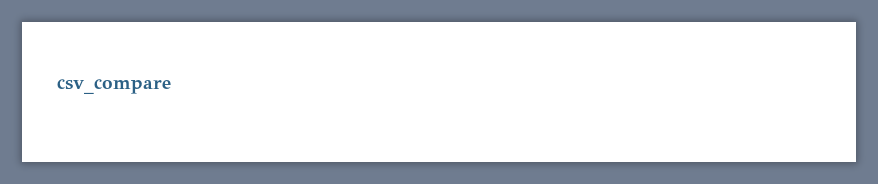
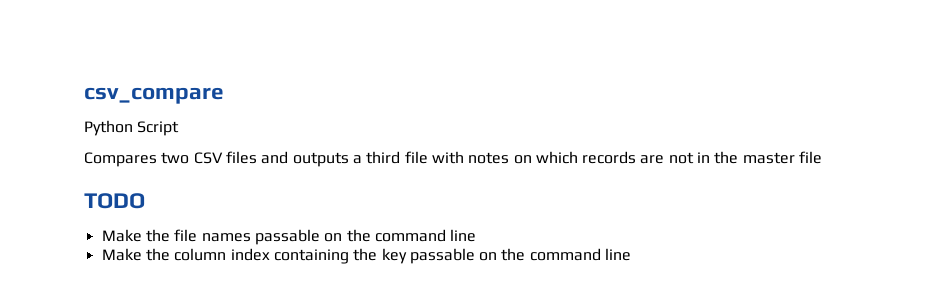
(171, 86) none -> [84,120,180,136] [84,151,823,167] [84,193,145,209] [101,229,477,245] [101,248,632,264] // Python Script // Compares two CSV files and outputs a third file with notes on which records are not in the master file // TODO // Make the file names passable on the command line // Make the column index containing the key passable on the command line

